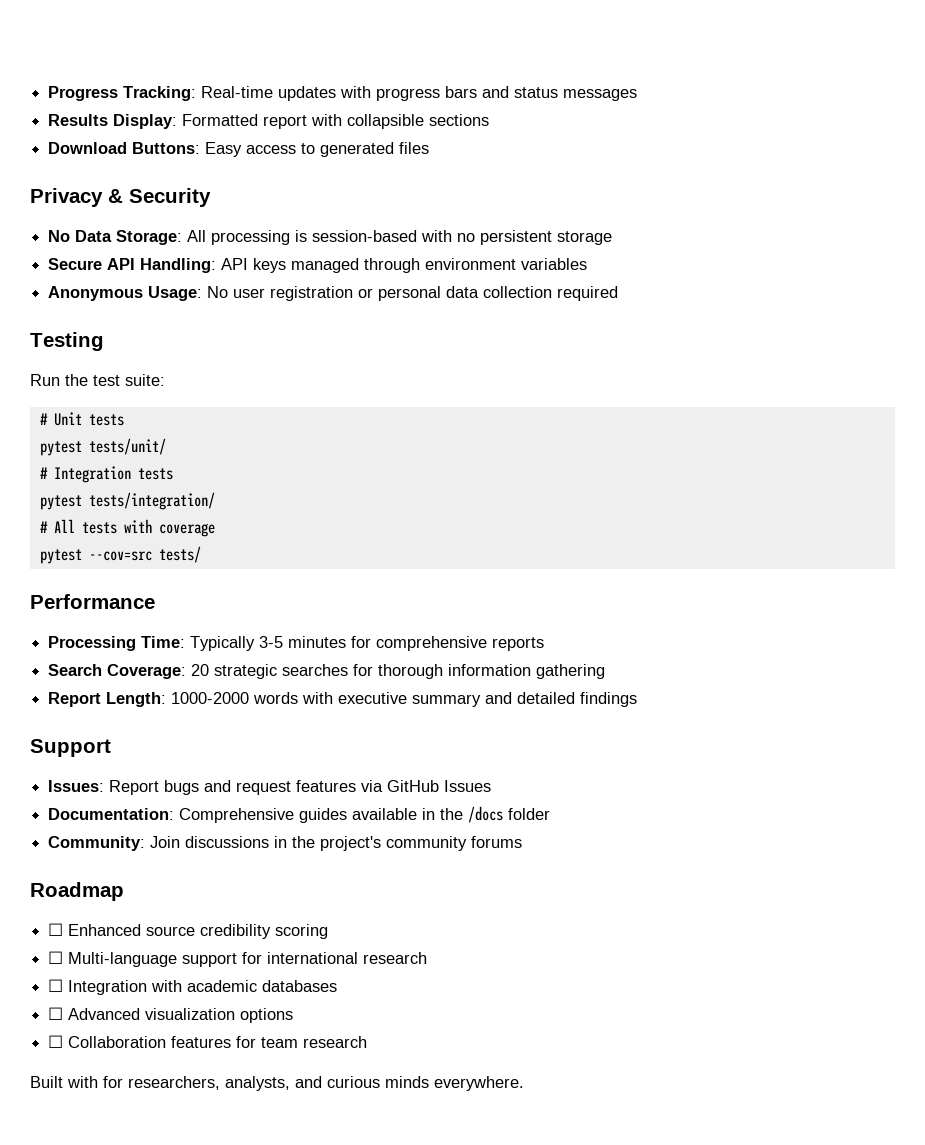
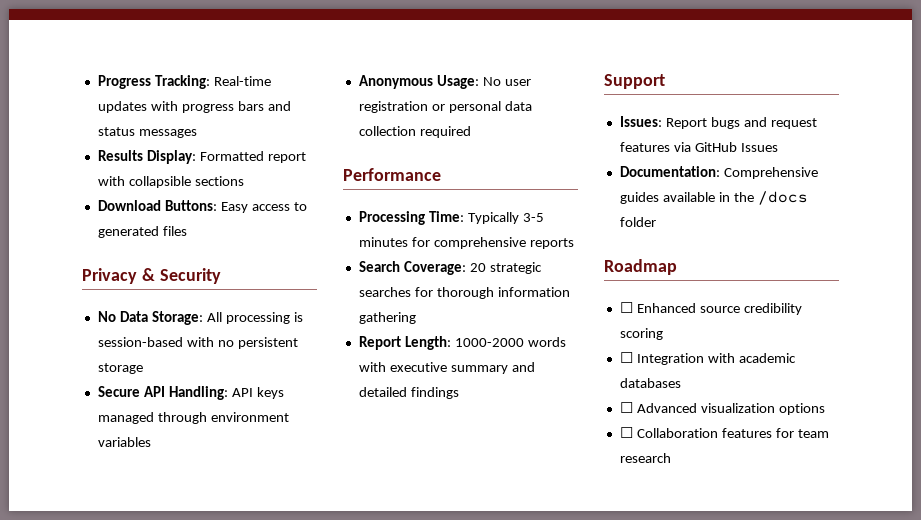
[30,332,104,351] [30,374,165,386] [39,412,124,426] [39,438,166,456] [39,466,173,483] [39,492,215,510] [39,519,215,537] [39,546,201,564] // Testing // Run the test suite: // # Unit tests // pytest tests/unit/ // # Integration tests // pytest tests/integration/ // # All tests with coverage // pytest --cov=src tests/ -> (471, 132) none
[48,836,523,851] // Community: Join discussions in the project's community forums -> (656, 222) none
[48,951,428,967] // ☐ Multi-language support for international research -> (663, 334) none
[30,1076,524,1091] // Built with for researchers, analysts, and curious minds everywhere. -> (671, 458) none

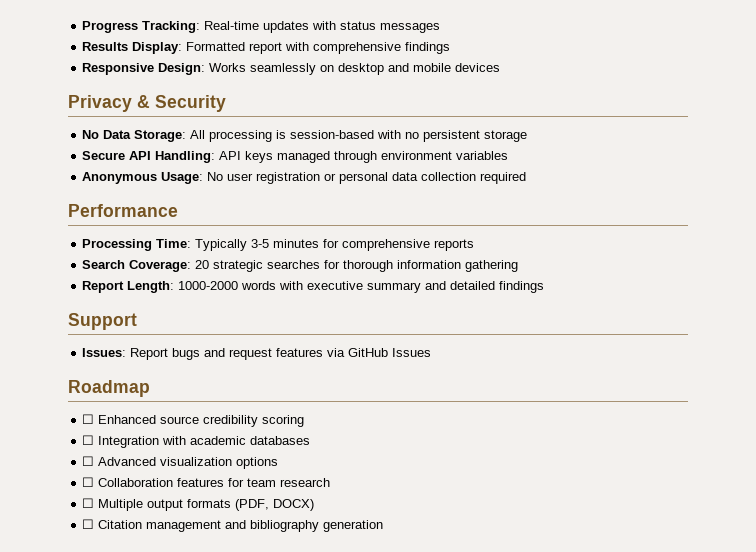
[181,101,291,113] progress bars and -> (337, 25) none
[128,176,244,188] [97,200,307,213] [97,226,187,238] collapsible sections // Download Buttons: Easy access to generated files -> [313,42,451,54] [82,63,501,75] comprehensive findings // Responsive Design: Works seamlessly on desktop and mobile devices
[619,166,818,179] [619,191,808,205] [619,217,656,227] // Documentation: Comprehensive guides available in the /docs folder -> (432, 352) none
(671, 458) none -> [82,498,315,511] [82,519,384,532] // ☐ Multiple output formats (PDF, DOCX) // ☐ Citation management and bibliography generation

